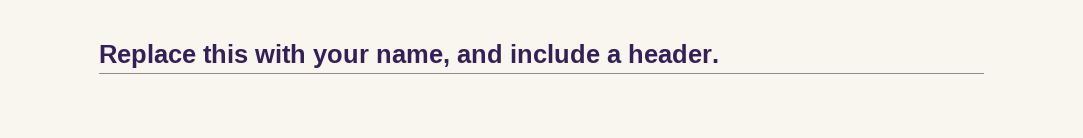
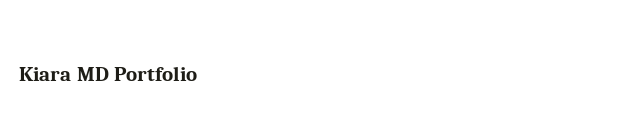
[99,44,719,68] Replace this with your name, and include a header. -> [19,66,198,81] Kiara MD Portfolio

